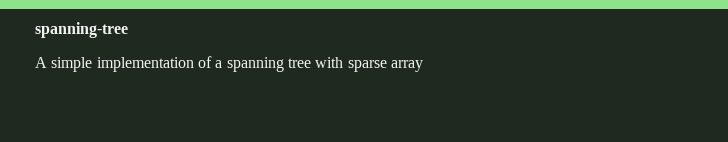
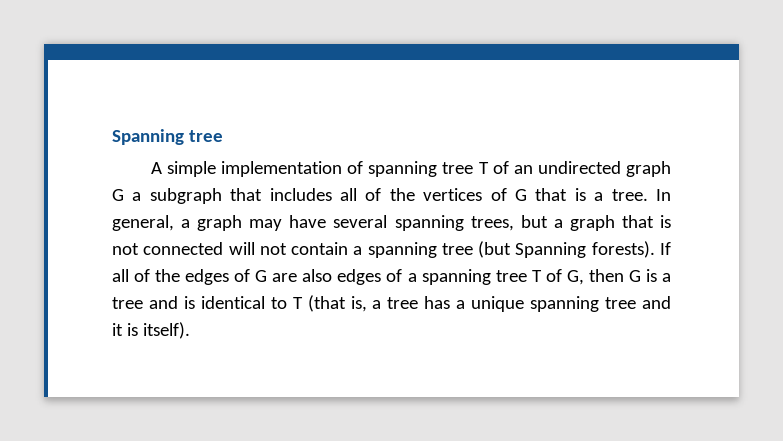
[35,22,128,38] spanning-tree -> [112,129,223,145] Spanning tree
[215,57,423,72] a spanning tree with sparse array -> [368,161,672,177] [112,188,671,204] [112,215,671,231] [112,241,671,258] [112,269,672,285] [112,295,671,312] [112,322,190,339] spanning tree T of an undirected graph G a subgraph that includes all of the vertices of G that is a tree. In general, a graph may have several spanning trees, but a graph that is not connected will not contain a spanning tree (but Spanning forests). If all of the edges of G are also edges of a spanning tree T of G, then G is a tree and is identical to T (that is, a tree has a unique spanning tree and it is itself).

